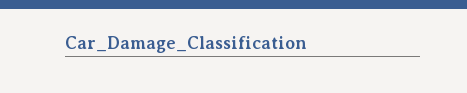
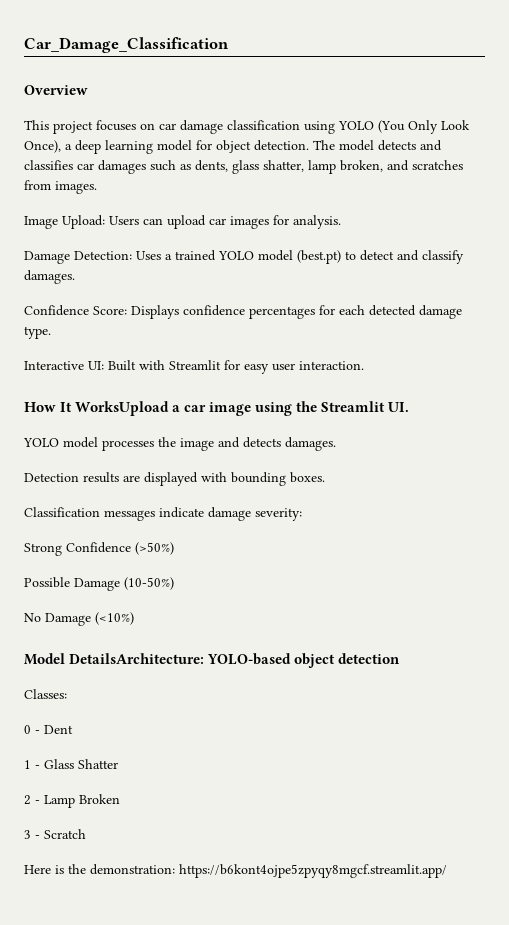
(307, 44) none -> [24,85,88,95] [24,120,470,134] [24,140,442,154] [24,160,463,174] [24,180,97,194] [24,215,341,229] [24,250,464,264] [24,270,75,284] [24,305,462,319] [24,326,51,339] [24,360,364,374] [24,401,410,416] [23,437,336,451] [24,472,325,486] [24,507,302,521] [24,542,174,556] [24,577,174,591] [24,612,134,626] [24,653,401,668] [24,689,67,699] [24,725,73,734] [24,759,118,769] [24,794,120,808] [24,829,86,839] [24,864,447,878] // Overview // This project focuses on car damage classification using YOLO (You Only Look Once), a deep learning model for object detection. The model detects and classifies car damages such as dents, glass shatter, lamp broken, and scratches from images. // Image Upload: Users can upload car images for analysis. // Damage Detection: Uses a trained YOLO model (best.pt) to detect and classify damages. // Confidence Score: Displays confidence percentages for each detected damage type. // Interactive UI: Built with Streamlit for easy user interaction. // How It WorksUpload a car image using the Streamlit UI. // YOLO model processes the image and detects damages. // Detection results are displayed with bounding boxes. // Classification messages indicate damage severity: // Strong Confidence (>50%) // Possible Damage (10-50%) // No Damage (<10%) // Model DetailsArchitecture: YOLO-based object detection // Classes: // 0 - Dent // 1 - Glass Shatter // 2 - Lamp Broken // 3 - Scratch // Here is the demonstration: https://b6kont4ojpe5zpyqy8mgcf.streamlit.app/

